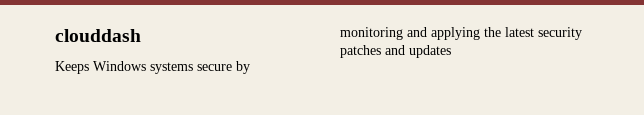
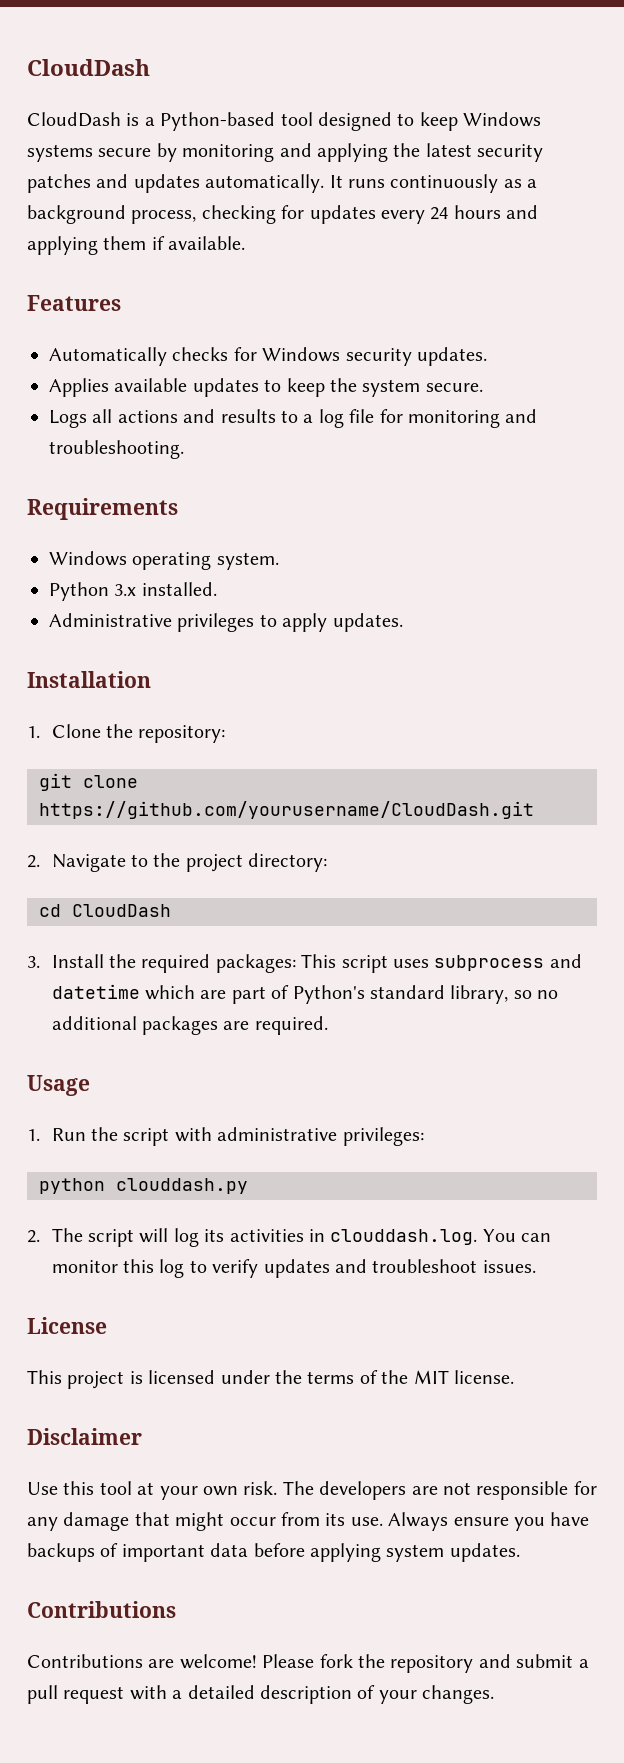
[55,29,141,42] [55,61,89,74] clouddash // Keeps -> [27,59,150,76] [27,112,458,131] CloudDash // CloudDash is a Python-based tool designed to keep
(451, 51) none -> [205,174,538,193] [27,205,539,224] [27,236,246,255] [27,295,121,311] [49,347,487,366] [49,378,483,397] [49,409,538,428] [49,440,184,459] [27,498,178,520] [49,551,279,570] [49,582,217,601] [49,613,403,632] [27,671,151,688] [27,724,226,743] [39,773,138,791] [39,801,534,819] [27,853,328,872] [39,904,171,917] [27,954,582,973] [51,984,559,1004] [51,1016,328,1035] [27,1075,90,1096] [27,1127,424,1146] [39,1178,248,1194] [27,1228,552,1247] [51,1259,536,1278] [27,1317,107,1334] [27,1370,514,1389] [27,1428,142,1445] [27,1481,597,1500] [27,1512,590,1531] [27,1543,520,1562] [27,1601,176,1618] [27,1654,589,1673] [27,1685,495,1704] automatically. It runs continuously as a background process, checking for updates every 24 hours and applying them if available. // Features // Automatically checks for Windows security updates. // Applies available updates to keep the system secure. // Logs all actions and results to a log file for monitoring and troubleshooting. // Requirements // Windows operating system. // Python 3.x installed. // Administrative privileges to apply updates. // Installation // 1. Clone the repository: // git clone https://github.com/yourusername/CloudDash.git // 2. Navigate to the project directory: // cd CloudDash // 3. Install the required packages: This script uses subprocess and datetime which are part of Python's standard library, so no additional packages are required. // Usage // 1. Run the script with administrative privileges: // python clouddash.py // 2. The script will log its activities in clouddash.log. You can monitor this log to verify updates and troubleshoot issues. // License // This project is licensed under the terms of the MIT license. // Disclaimer // Use this tool at your own risk. The developers are not responsible for any damage that might occur from its use. Always ensure you have backups of important data before applying system updates. // Contributions // Contributions are welcome! Please fork the repository and submit a pull request with a detailed description of your changes.

